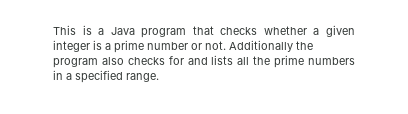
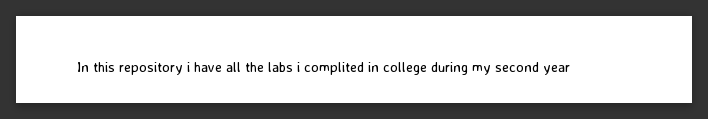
[53,25,355,38] [53,40,313,53] [53,55,355,68] [53,70,159,83] This is a Java program that checks whether a given integer is a prime number or not. Additionally the program also checks for and lists all the prime numbers in a specified range. -> [77,62,570,75] In this repository i have all the labs i complited in college during my second year

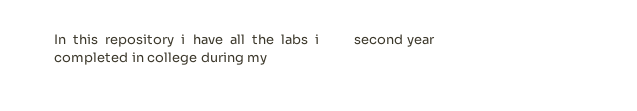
[304,62,364,75] complited -> [54,52,128,65] completed

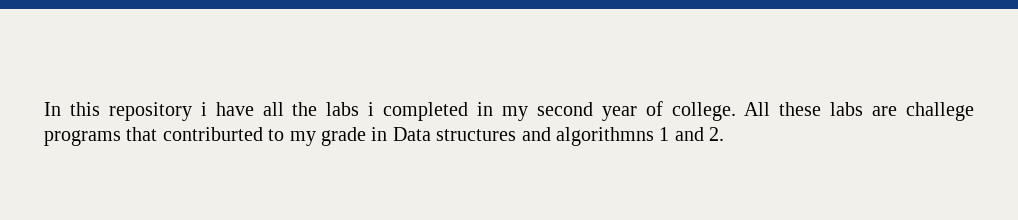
[147,52,244,65] college during -> (493, 109) none
(435, 41) none -> [645,101,974,121] [44,127,725,146] of college. All these labs are challege programs that contriburted to my grade in Data structures and algorithmns 1 and 2.

